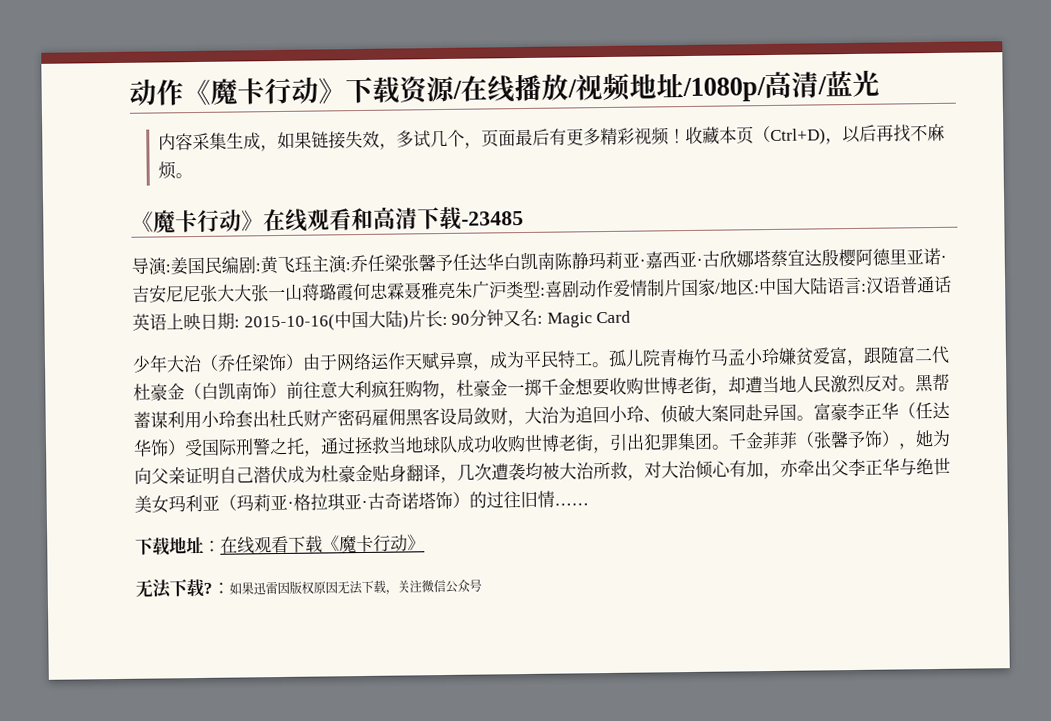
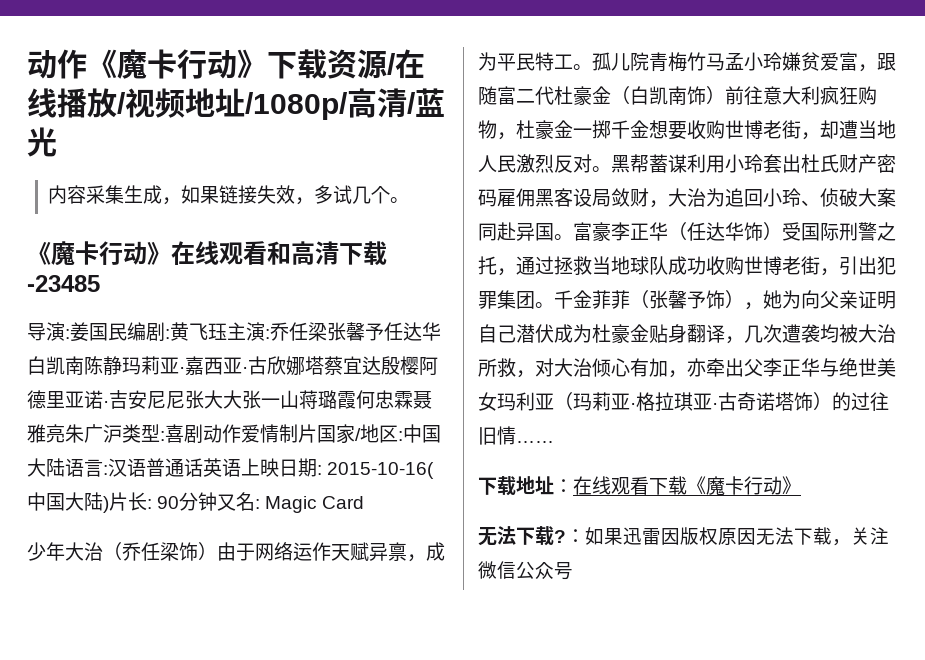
[463,123,945,149] [157,161,176,180] ，页面最后有更多精彩视频！收藏本页（Ctrl+D)，以后再找不麻烦 -> (391, 195) none

